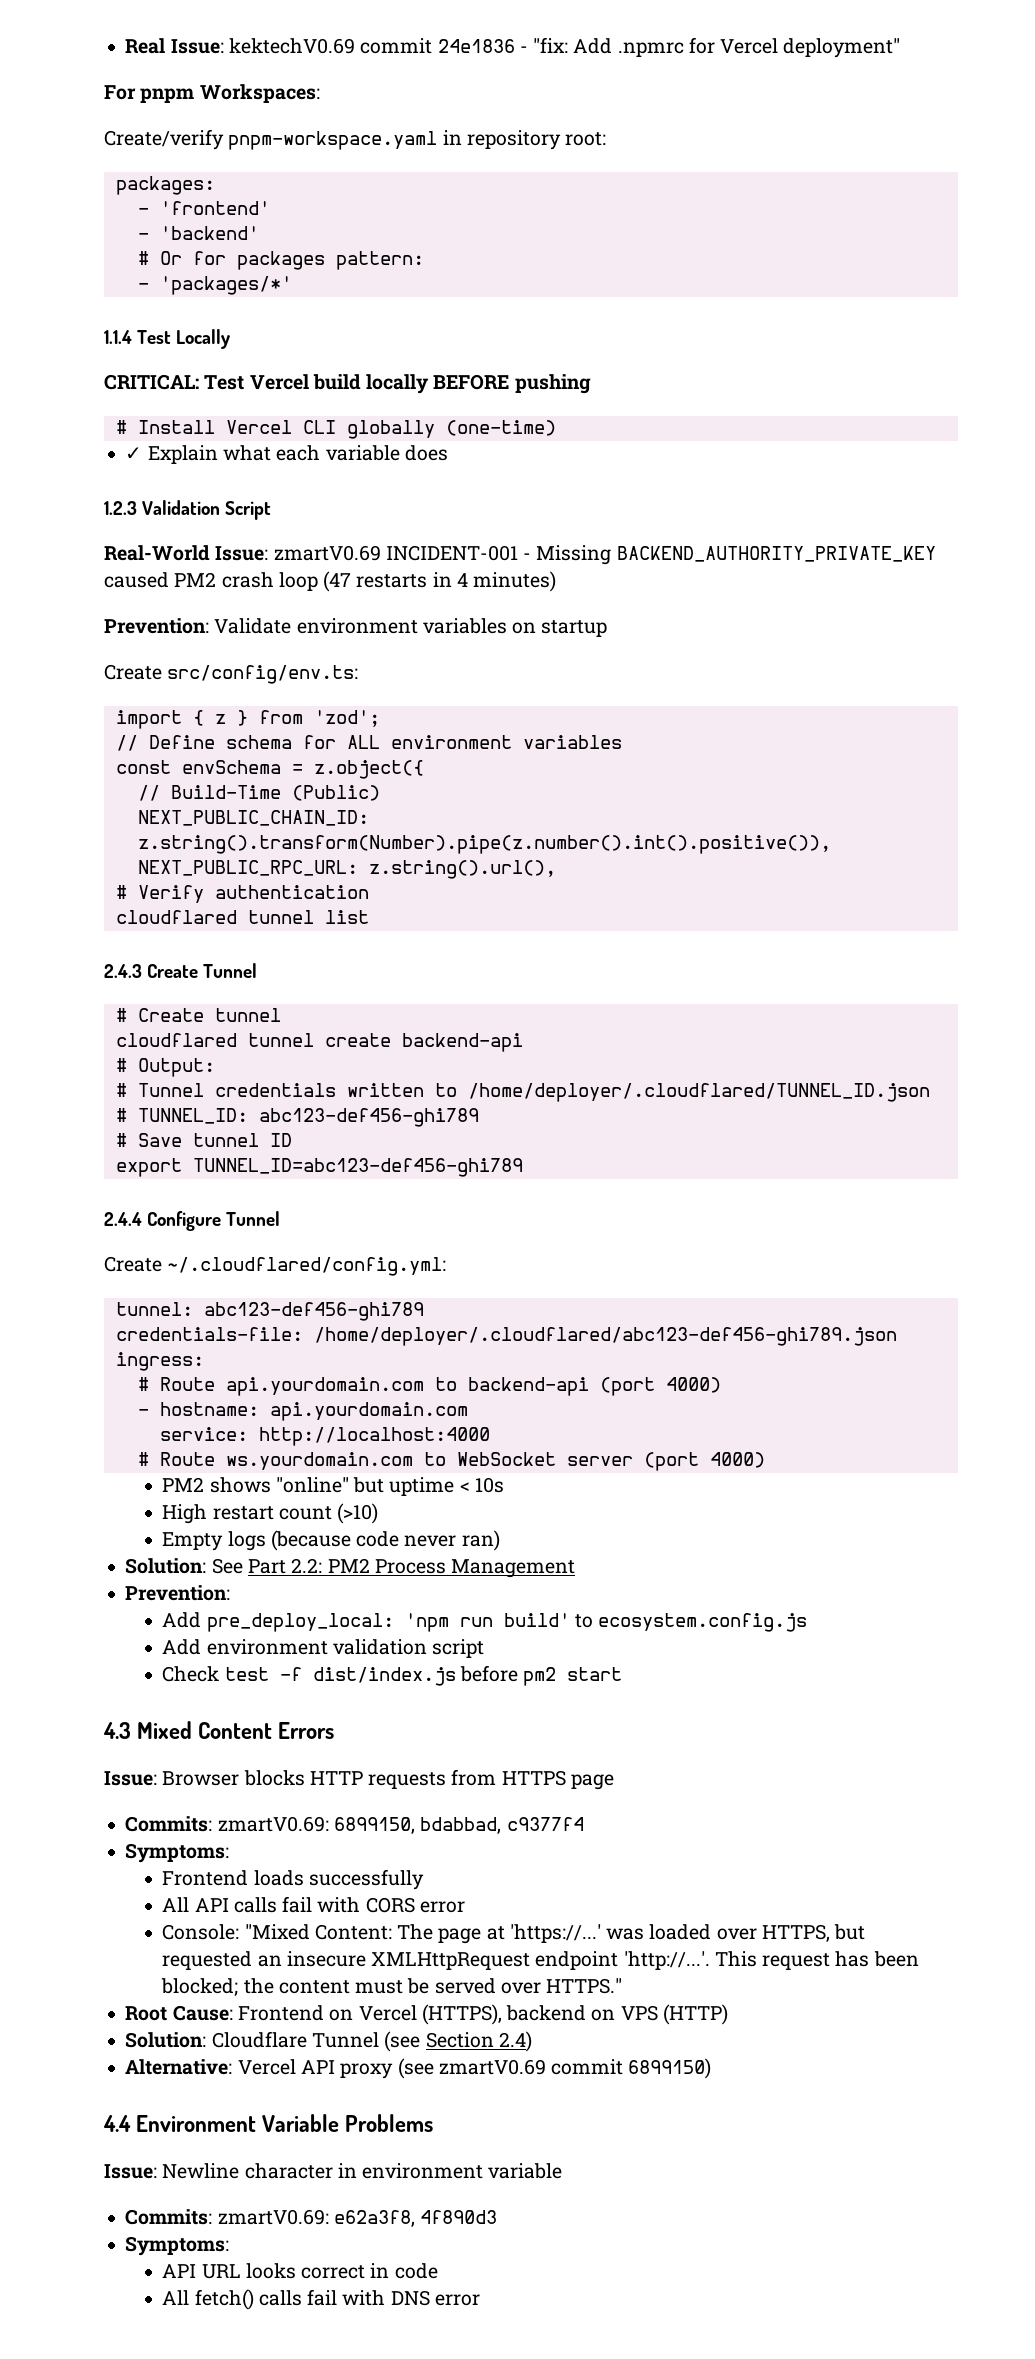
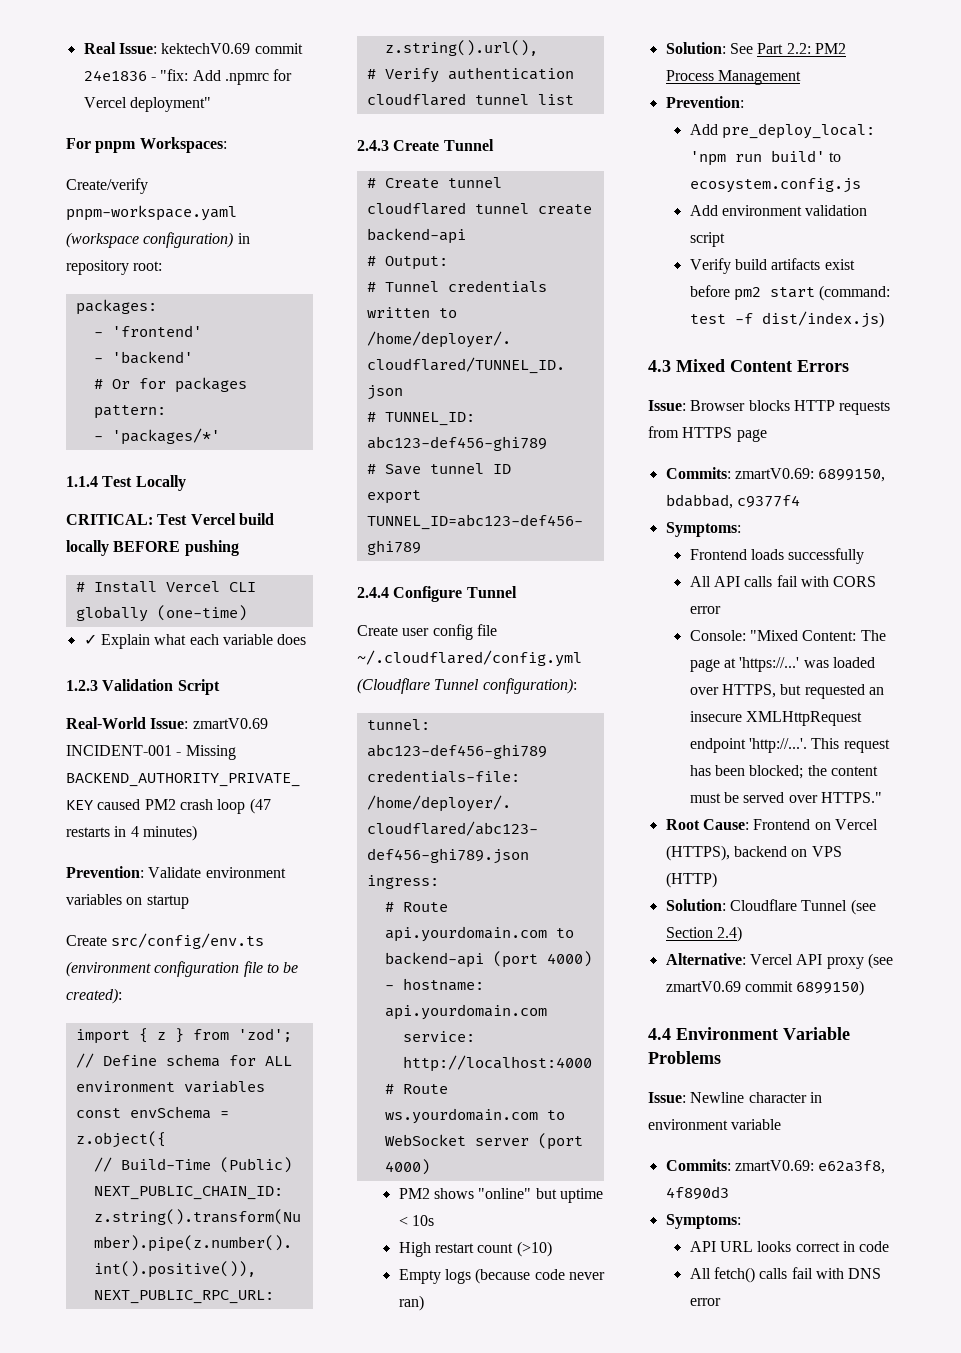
(438, 140) none -> [66,232,234,248] (workspace configuration)
[167,665,359,684] src/config/env.ts: -> [111,933,265,949] [66,961,299,977] [66,988,122,1004] src/config/env.ts (environment configuration file to be created):
[167,1257,447,1276] ~/.cloudflared/config.yml: -> [402,624,497,640] [357,650,582,667] [357,678,577,694] user config file ~/.cloudflared/config.yml (Cloudflare Tunnel configuration):
[162,1666,456,1686] Check test -f dist/index.js -> [689,258,855,274] Verify build artifacts exist
(623, 1674) none -> [819,285,891,301] [689,311,884,328] (command: test -f dist/index.js)

